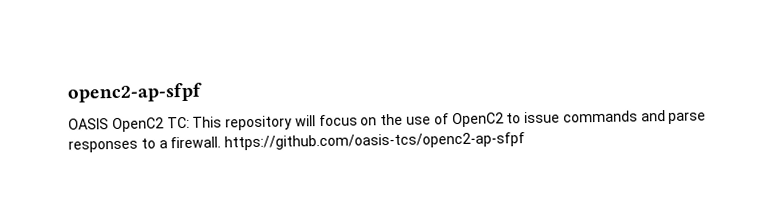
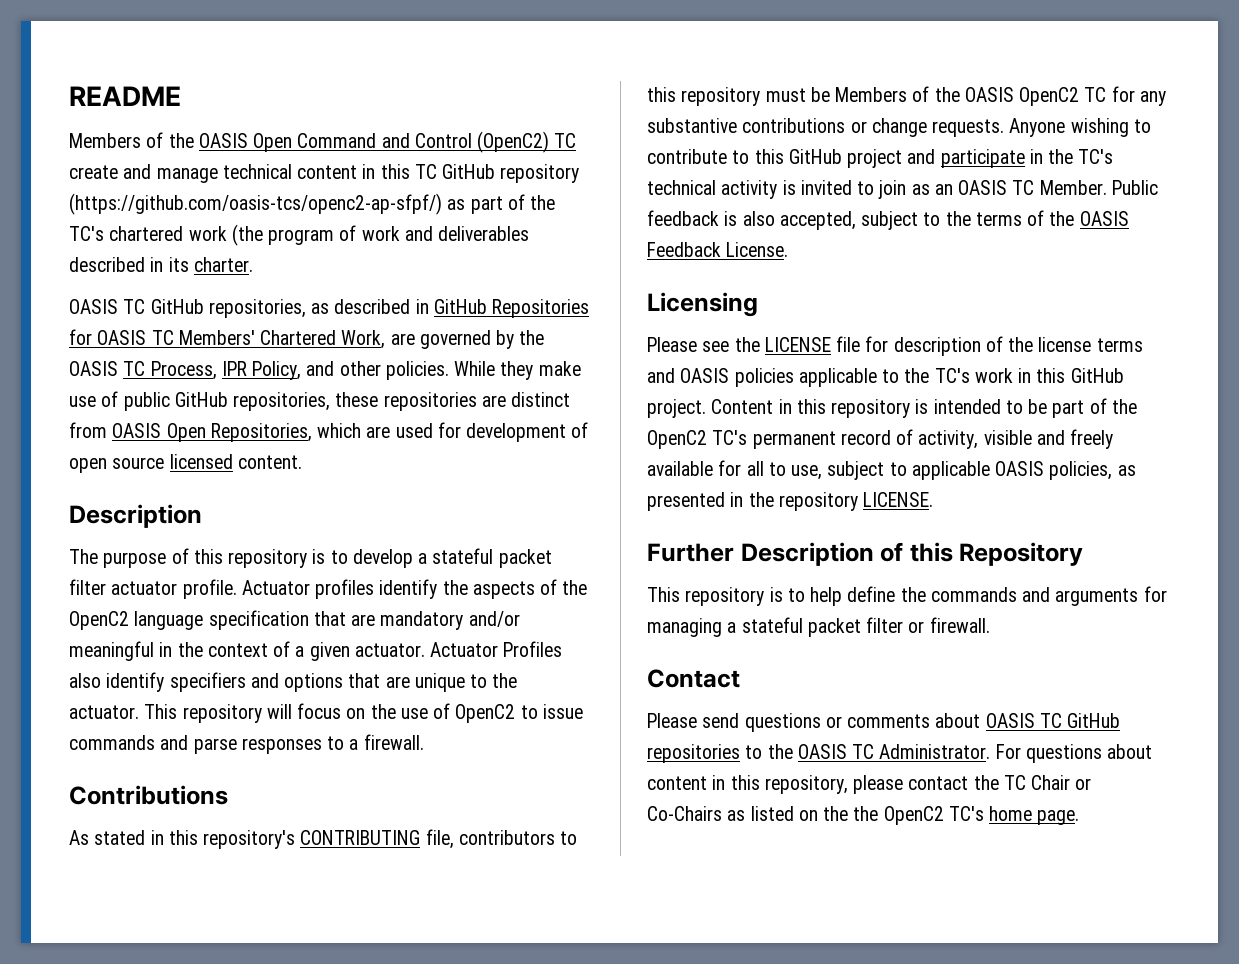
[67,82,202,103] [68,116,190,133] openc2-ap-sfpf // OASIS OpenC2 TC: -> [69,86,181,106] [69,131,577,153] [69,164,580,183] [69,193,556,215] [69,224,530,246] [69,257,253,272] [69,299,590,318] [69,329,545,349] [69,361,581,380] [69,391,571,411] [69,422,589,442] [69,454,302,473] [69,504,202,528] [69,548,552,568] [69,579,588,599] [69,610,520,630] [69,641,563,661] [69,672,518,692] [69,705,139,719] README // Members of the OASIS Open Command and Control (OpenC2) TC create and manage technical content in this TC GitHub repository (https://github.com/oasis-tcs/openc2-ap-sfpf/) as part of the TC's chartered work (the program of work and deliverables described in its charter. // OASIS TC GitHub repositories, as described in GitHub Repositories for OASIS TC Members' Chartered Work, are governed by the OASIS TC Process, IPR Policy, and other policies. While they make use of public GitHub repositories, these repositories are distinct from OASIS Open Repositories, which are used for development of open source licensed content. // Description // The purpose of this repository is to develop a stateful packet filter actuator profile. Actuator profiles identify the aspects of the OpenC2 language specification that are mandatory and/or meaningful in the context of a given actuator. Actuator Profiles also identify specifiers and options that are unique to the actuator.
[224,132,526,151] https://github.com/oasis-tcs/openc2-ap-sfpf -> [69,785,228,805] [69,829,578,849] [647,86,1166,106] [647,118,1151,137] [647,149,1114,168] [647,180,1158,199] [647,210,1129,230] [647,242,789,257] [647,292,758,317] [647,336,1143,356] [647,368,1124,387] [647,398,1137,418] [647,429,1114,449] [647,460,1136,480] [647,492,934,511] [647,542,1084,566] [647,586,1167,606] [647,617,990,637] [647,669,740,688] [647,713,1121,732] [647,744,1153,763] [647,775,1092,794] [647,806,1080,825] // Contributions // As stated in this repository's CONTRIBUTING file, contributors to this repository must be Members of the OASIS OpenC2 TC for any substantive contributions or change requests. Anyone wishing to contribute to this GitHub project and participate in the TC's technical activity is invited to join as an OASIS TC Member. Public feedback is also accepted, subject to the terms of the OASIS Feedback License. // Licensing // Please see the LICENSE file for description of the license terms and OASIS policies applicable to the TC's work in this GitHub project. Content in this repository is intended to be part of the OpenC2 TC's permanent record of activity, visible and freely available for all to use, subject to applicable OASIS policies, as presented in the repository LICENSE. // Further Description of this Repository // This repository is to help define the commands and arguments for managing a stateful packet filter or firewall. // Contact // Please send questions or comments about OASIS TC GitHub repositories to the OASIS TC Administrator. For questions about content in this repository, please contact the TC Chair or Co-Chairs as listed on the the OpenC2 TC's home page.

